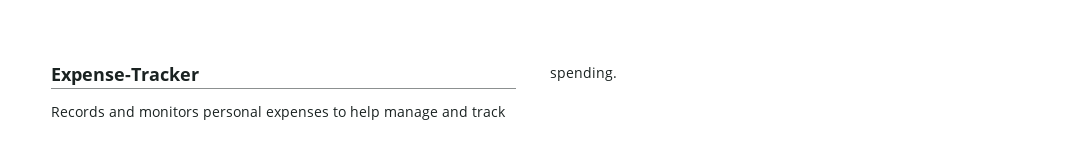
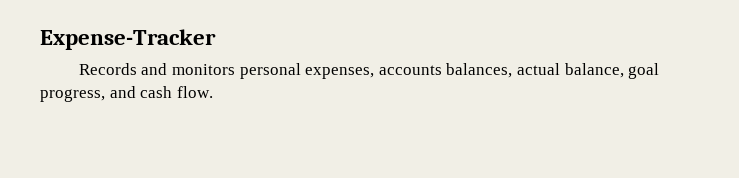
[266,106,506,120] [550,67,617,81] expenses to help manage and track spending. -> [305,63,660,79] [40,86,213,102] expenses, accounts balances, actual balance, goal progress, and cash flow.

